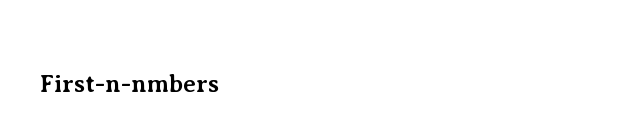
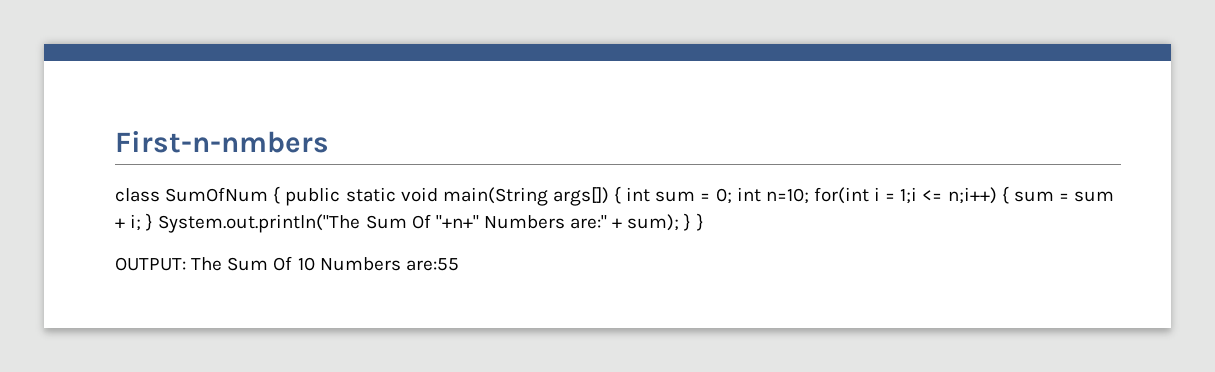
(219, 83) none -> [115,186,1115,206] [115,213,704,233] [115,256,459,271] // class SumOfNum { public static void main(String args[]) { int sum = 0; int n=10; for(int i = 1;i <= n;i++) { sum = sum + i; } System.out.println("The Sum Of "+n+" Numbers are:" + sum); } } // OUTPUT: The Sum Of 10 Numbers are:55

